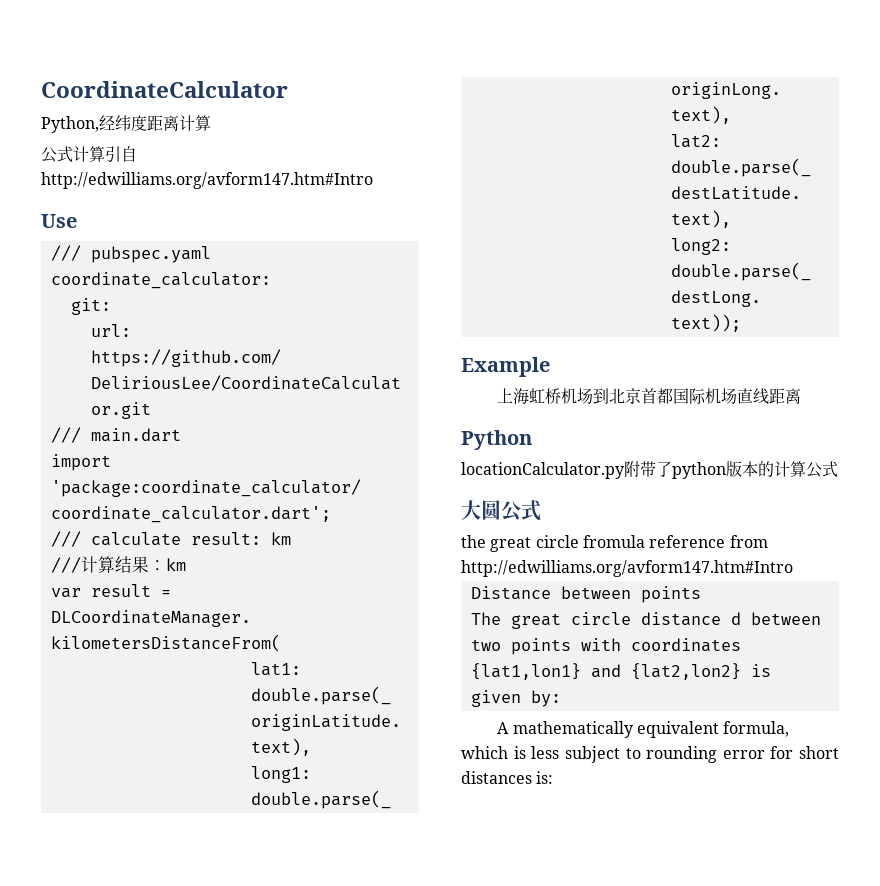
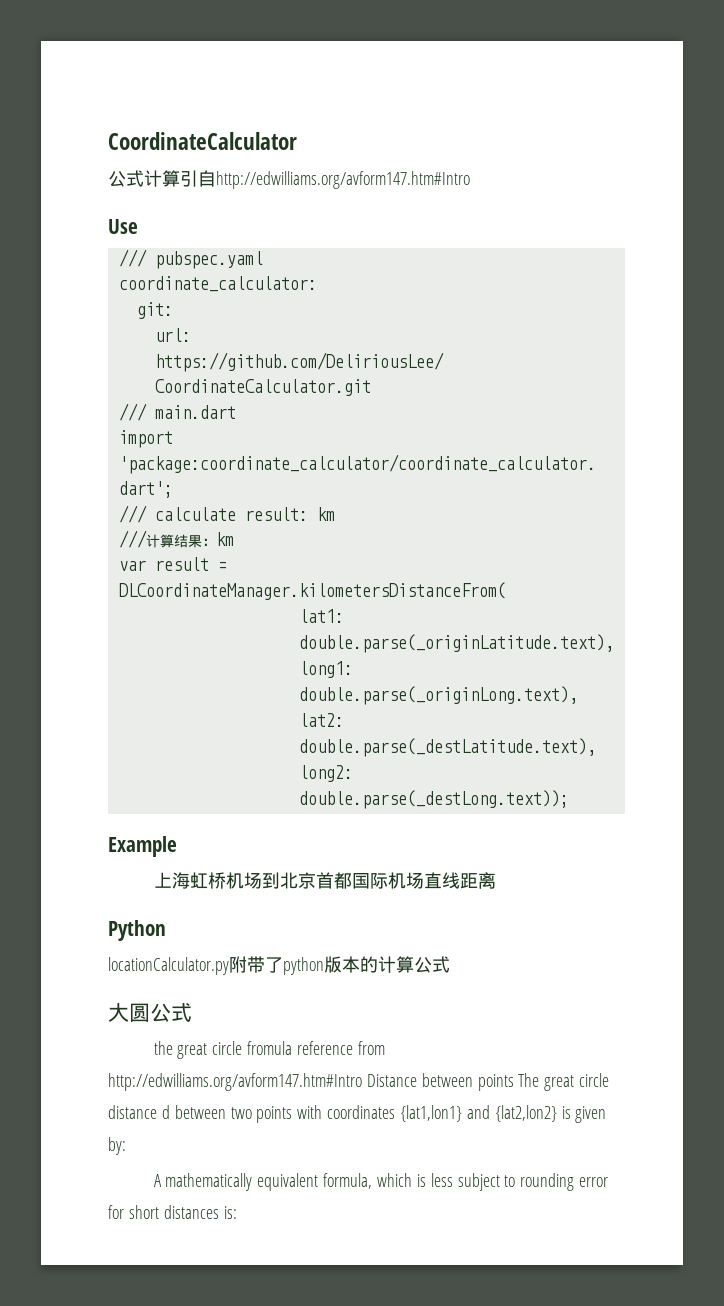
[41,115,211,133] // Python,经纬度距离计算 -> (297, 141) none
(793, 568) // -> (362, 1082) none
(701, 594) // -> (514, 1082) none

